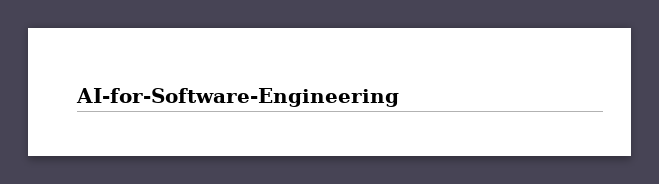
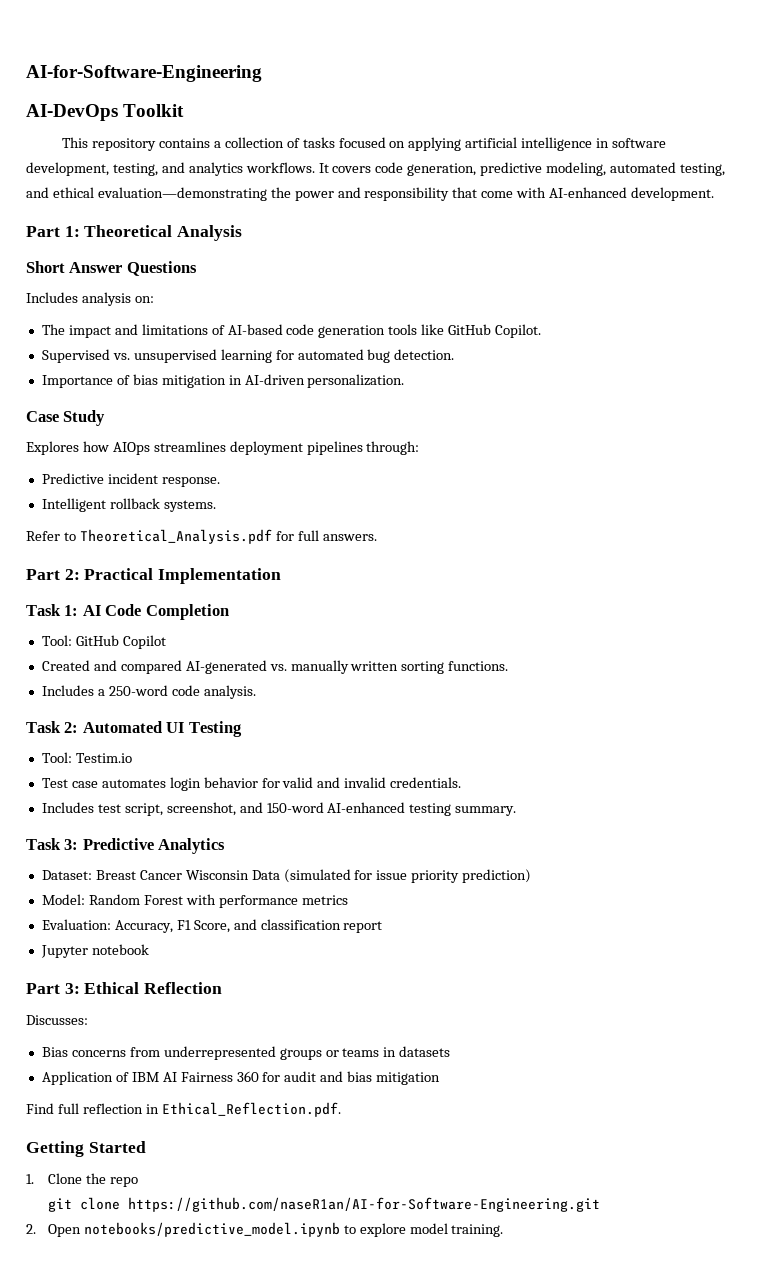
(399, 97) none -> [26,104,185,121] [62,137,667,151] [26,162,725,176] [26,187,715,201] [26,225,243,241] [26,261,197,276] [26,292,154,306] [41,324,542,338] [41,349,455,363] [41,374,405,388] [26,410,106,426] [26,441,420,455] [41,473,220,487] [41,498,216,512] [26,529,377,544] [26,568,282,584] [26,604,229,620] [41,635,166,649] [41,660,509,674] [41,685,256,699] [26,721,242,737] [41,752,132,763] [41,777,462,791] [41,802,517,816] [26,838,226,854] [41,869,532,883] [41,894,348,908] [41,919,383,933] [40,944,149,958] [26,982,223,994] [26,1015,88,1025] [41,1046,451,1060] [41,1071,441,1085] [26,1102,341,1117] [26,1141,146,1157] [26,1173,138,1187] [47,1197,600,1212] [26,1222,504,1237] // AI-DevOps Toolkit // This repository contains a collection of tasks focused on applying artificial intelligence in software development, testing, and analytics workflows. It covers code generation, predictive modeling, automated testing, and ethical evaluation—demonstrating the power and responsibility that come with AI-enhanced development. // Part 1: Theoretical Analysis // Short Answer Questions // Includes analysis on: // The impact and limitations of AI-based code generation tools like GitHub Copilot. // Supervised vs. unsupervised learning for automated bug detection. // Importance of bias mitigation in AI-driven personalization. // Case Study // Explores how AIOps streamlines deployment pipelines through: // Predictive incident response. // Intelligent rollback systems. // Refer to Theoretical_Analysis.pdf for full answers. // Part 2: Practical Implementation // Task 1: AI Code Completion // Tool: GitHub Copilot // Created and compared AI-generated vs. manually written sorting functions. // Includes a 250-word code analysis. // Task 2: Automated UI Testing // Tool: Testim.io // Test case automates login behavior for valid and invalid credentials. // Includes test script, screenshot, and 150-word AI-enhanced testing summary. // Task 3: Predictive Analytics // Dataset: Breast Cancer Wisconsin Data (simulated for issue priority prediction) // Model: Random Forest with performance metrics // Evaluation: Accuracy, F1 Score, and classification report // Jupyter notebook // Part 3: Ethical Reflection // Discusses: // Bias concerns from underrepresented groups or teams in datasets // Application of IBM AI Fairness 360 for audit and bias mitigation // Find full reflection in Ethical_Reflection.pdf. // Getting Started // 1. Clone the repo // git clone https://github.com/naseR1an/AI-for-Software-Engineering.git // 2. Open notebooks/predictive_model.ipynb to explore model training.

